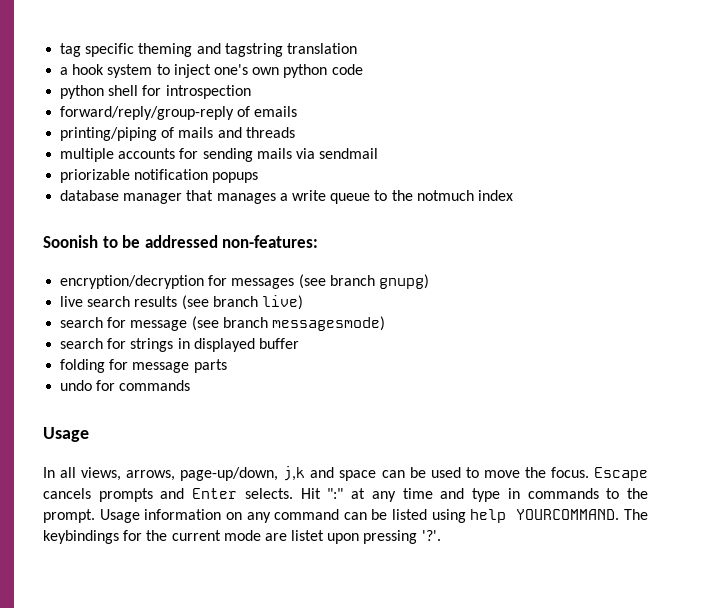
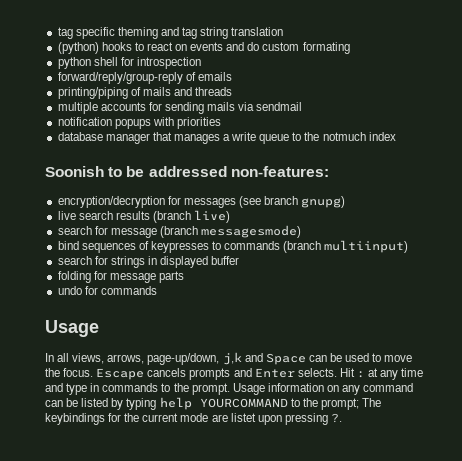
[224,43,283,57] tagstring -> [182,27,229,39] tag string
[60,64,363,78] a hook system to inject one's own python code -> [57,42,350,54] (python) hooks to react on events and do custom formating
[60,169,131,183] priorizable -> (303, 106) none
(259, 177) none -> [152,117,221,129] with priorities
[181,295,258,310] (see branch -> [152,211,191,223] (branch
[191,316,268,331] (see branch -> [159,226,198,238] (branch
(385, 323) none -> [57,240,409,253] // bind sequences of keypresses to commands (branch multiinput)
[339,470,377,481] space -> [265,353,306,365] Space
[327,488,344,499] ":" -> [356,371,365,378] :
[431,509,620,523] using help YOURCOMMAND. -> [111,397,359,410] by typing help YOURCOMMAND to the prompt;
[421,530,441,541] '?'. -> [330,413,342,423] ?.

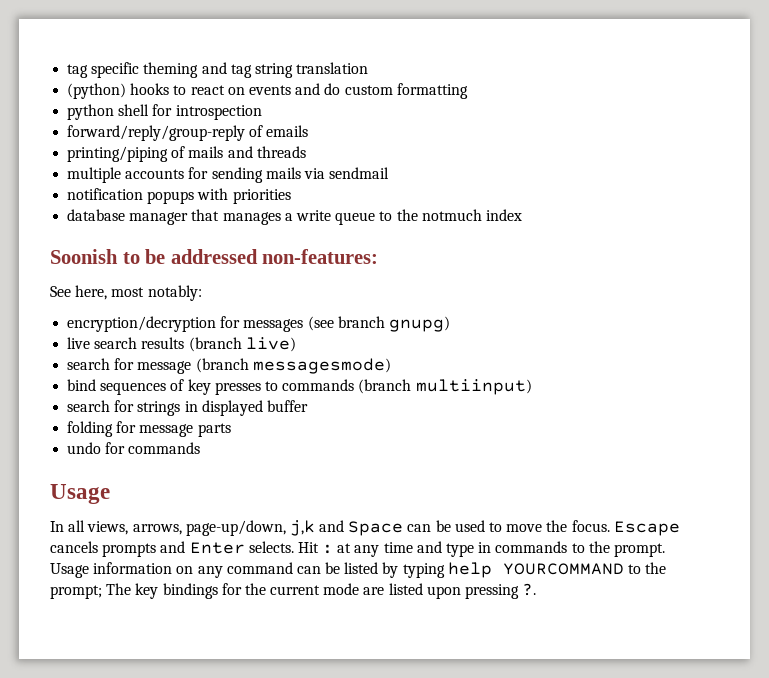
[302,42,350,54] formating -> [396,83,468,99] formatting
(329, 171) none -> [50,285,202,301] // See here, most notably:
[150,241,209,253] keypresses -> [187,379,261,395] key presses
[45,413,105,425] keybindings -> [135,583,218,599] key bindings
[230,413,256,422] listet -> [388,583,423,595] listed

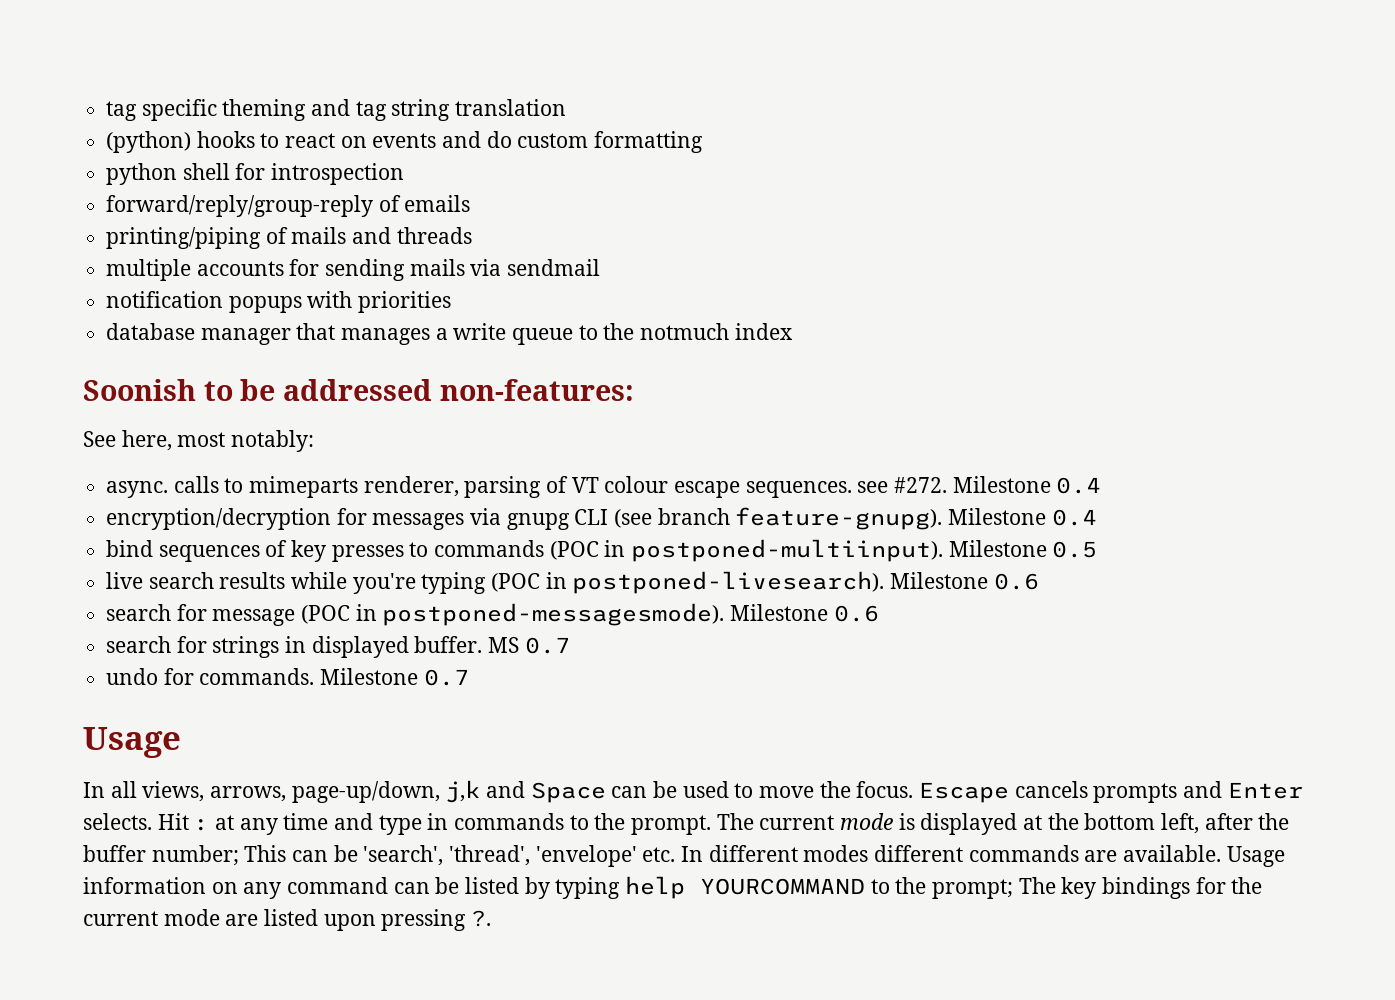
[67,316,450,332] [67,337,296,352] [67,358,391,374] encryption/decryption for messages (see branch gnupg) // live search results (branch live) // search for message (branch messagesmode) -> [106,476,1102,498] [106,507,1097,530] async. calls to mimeparts renderer, parsing of VT colour escape sequences. see #272. Milestone 0.4 // encryption/decryption for messages via gnupg CLI (see branch feature-gnupg). Milestone 0.4
[358,379,532,395] (branch multiinput) -> [549,539,1098,562] [106,571,1039,594] [106,603,879,626] (POC in postponed-multiinput). Milestone 0.5 // live search results while you're typing (POC in postponed-livesearch). Milestone 0.6 // search for message (POC in postponed-messagesmode). Milestone 0.6
[266,400,308,412] [67,421,231,437] buffer // folding for message parts -> [414,636,570,654] buffer. MS 0.7
[128,442,201,454] commands -> [199,668,469,686] commands. Milestone 0.7
(665, 550) none -> [716,813,1290,835] [83,845,1222,867] The current mode is displayed at the bottom left, after the buffer number; This can be 'search', 'thread', 'envelope' etc. In different modes different commands are available.

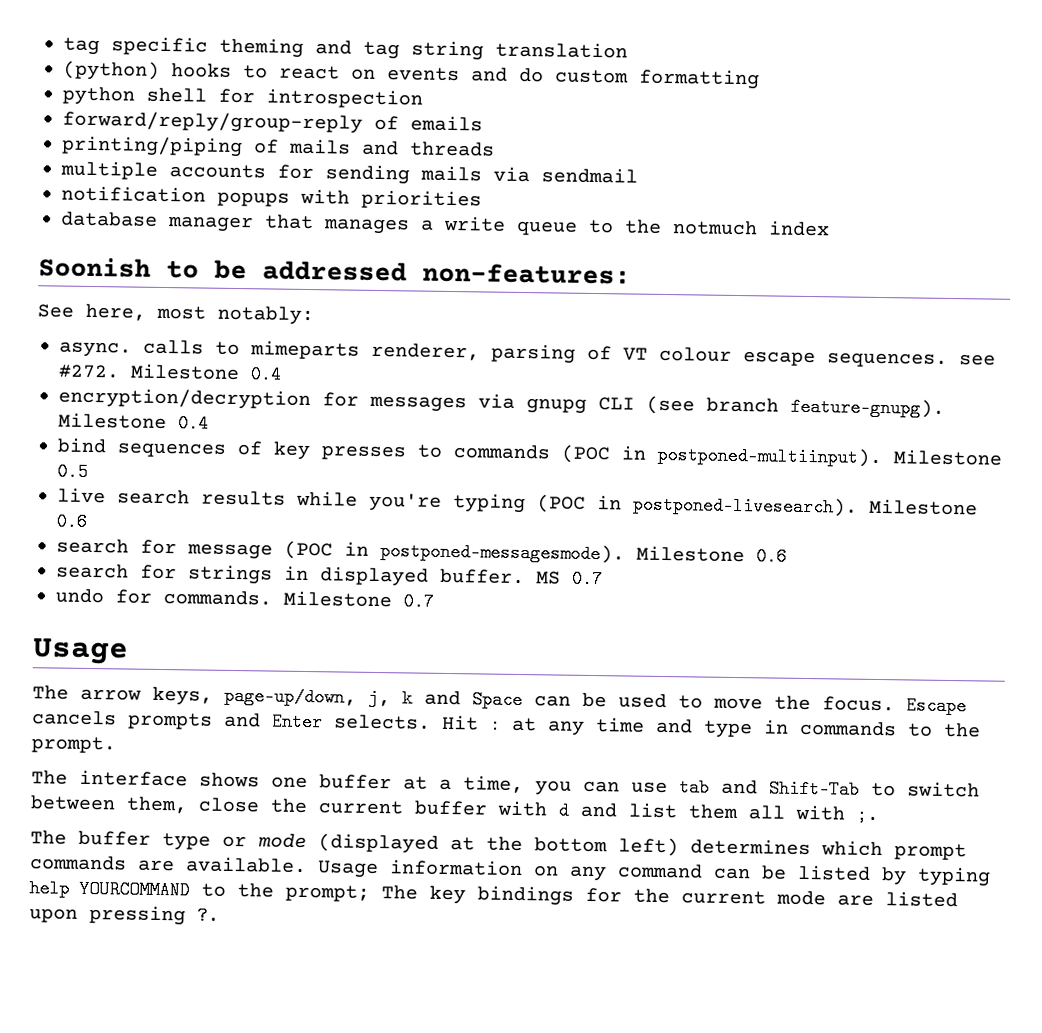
[83,780,481,803] In all views, arrows, page-up/down, j,k -> [32,685,413,708] The arrow keys, page-up/down, j, k
[716,813,1290,835] [83,845,964,867] The current mode is displayed at the bottom left, after the buffer number; This can be 'search', 'thread', 'envelope' etc. In different modes different -> [31,769,980,799] [30,795,879,825] [30,830,967,861] // The interface shows one buffer at a time, you can use tab and Shift-Tab to switch between them, close the current buffer with d and list them all with ;. // The buffer type or mode (displayed at the bottom left) determines which prompt

